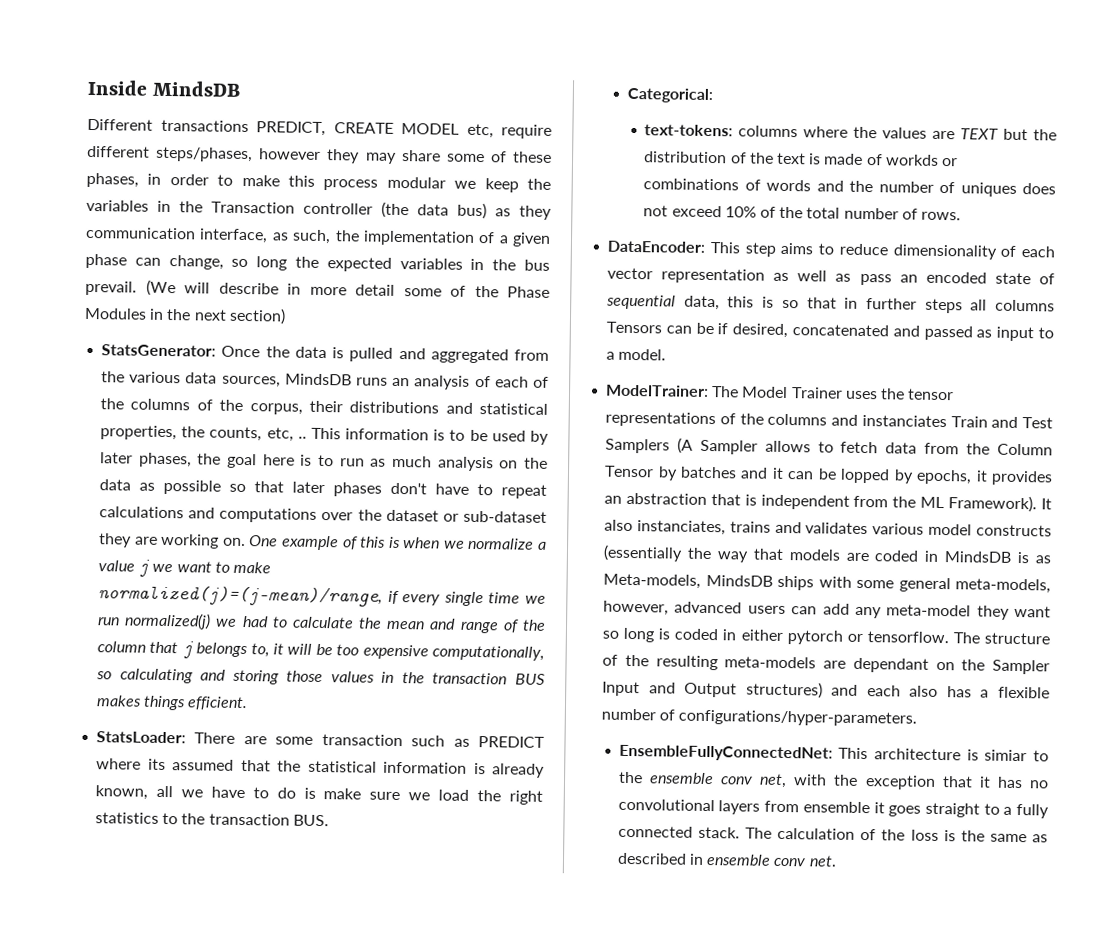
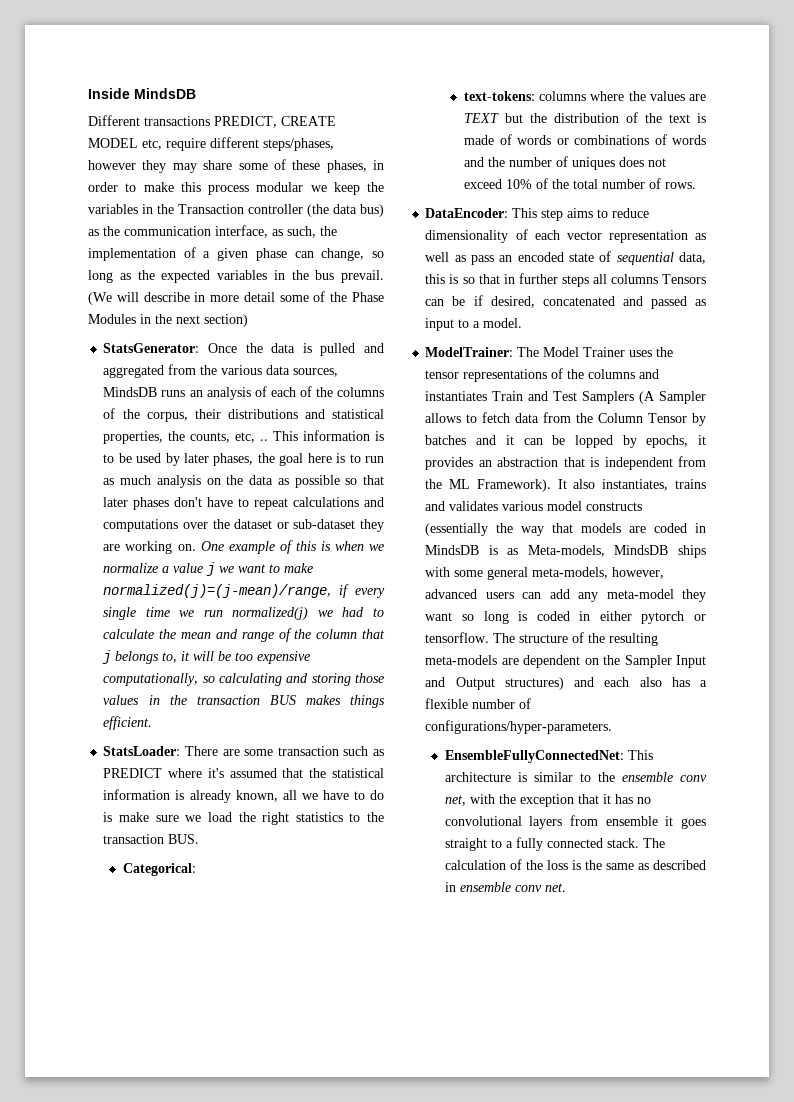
[519,205,552,220] they -> [103,226,120,236] the
(288, 263) none -> [119,273,131,280] as
[147,758,166,771] its -> [207,768,224,778] it's
[884,154,939,166] workds -> [517,135,552,145] words
[861,414,947,428] instanciates -> [425,391,488,401] instantiates
[636,520,726,536] instanciates, -> [602,479,669,491] instantiates,
[852,657,929,673] dependant -> [523,655,581,668] dependent
[984,749,1028,762] simiar -> [533,772,573,782] similar

